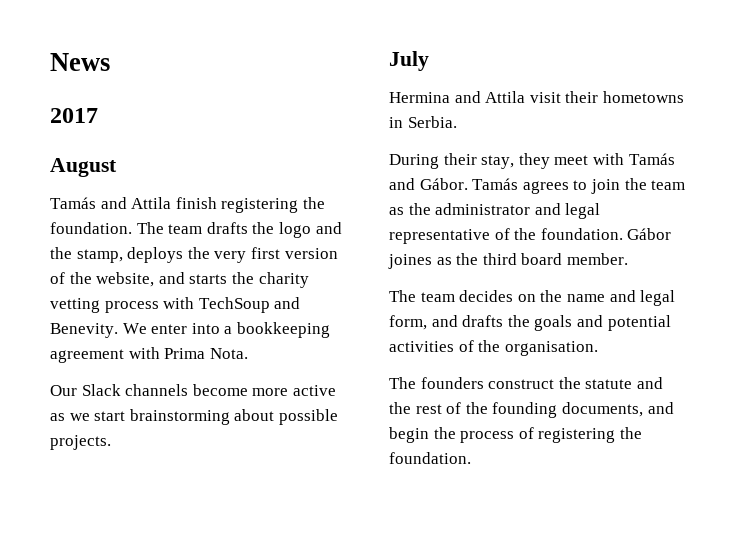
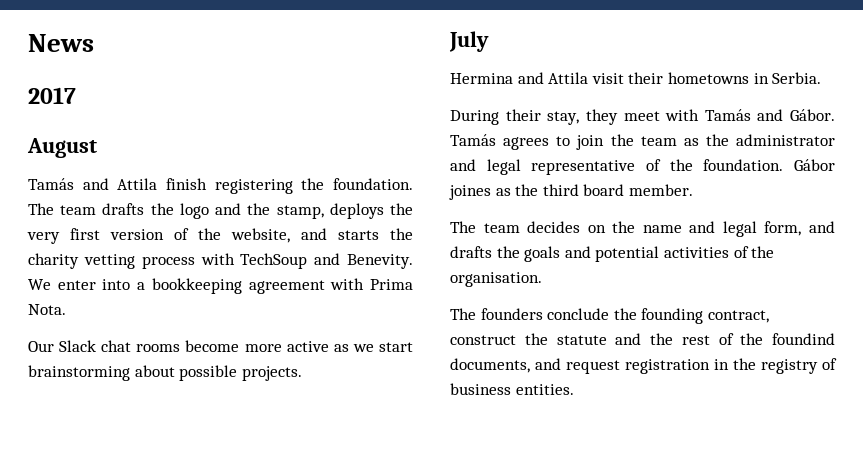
[125,384,189,396] channels -> [101,340,181,352] chat rooms
(484, 383) none -> [547,308,769,324] conclude the founding contract,
[492,402,558,418] founding -> [772,333,835,345] foundind
[389,427,642,443] [389,452,471,464] begin the process of registering the foundation. -> [566,358,837,374] [450,383,574,395] request registration in the registry of business entities.

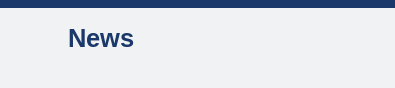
[28,87,76,104] [27,138,97,158] [28,178,413,194] [28,203,414,219] [27,228,413,244] [28,253,413,269] [28,278,414,294] [28,304,66,315] [28,340,413,352] [28,365,302,381] [449,31,489,52] [450,72,822,84] [450,109,835,125] [450,134,835,150] [450,159,835,175] [449,184,693,200] [450,221,835,237] [450,246,775,262] [450,272,542,287] [450,308,769,324] [450,333,835,345] [450,358,837,374] [450,383,574,395] // 2017 // August // Tamás and Attila finish registering the foundation. The team drafts the logo and the stamp, deploys the very first version of the website, and starts the charity vetting process with TechSoup and Benevity. We enter into a bookkeeping agreement with Prima Nota. // Our Slack chat rooms become more active as we start brainstorming about possible projects. // July // Hermina and Attila visit their hometowns in Serbia. // During their stay, they meet with Tamás and Gábor. Tamás agrees to join the team as the administrator and legal representative of the foundation. Gábor joines as the third board member. // The team decides on the name and legal form, and drafts the goals and potential activities of the organisation. // The founders conclude the founding contract, construct the statute and the rest of the foundind documents, and request registration in the registry of business entities. -> (134, 38) none

